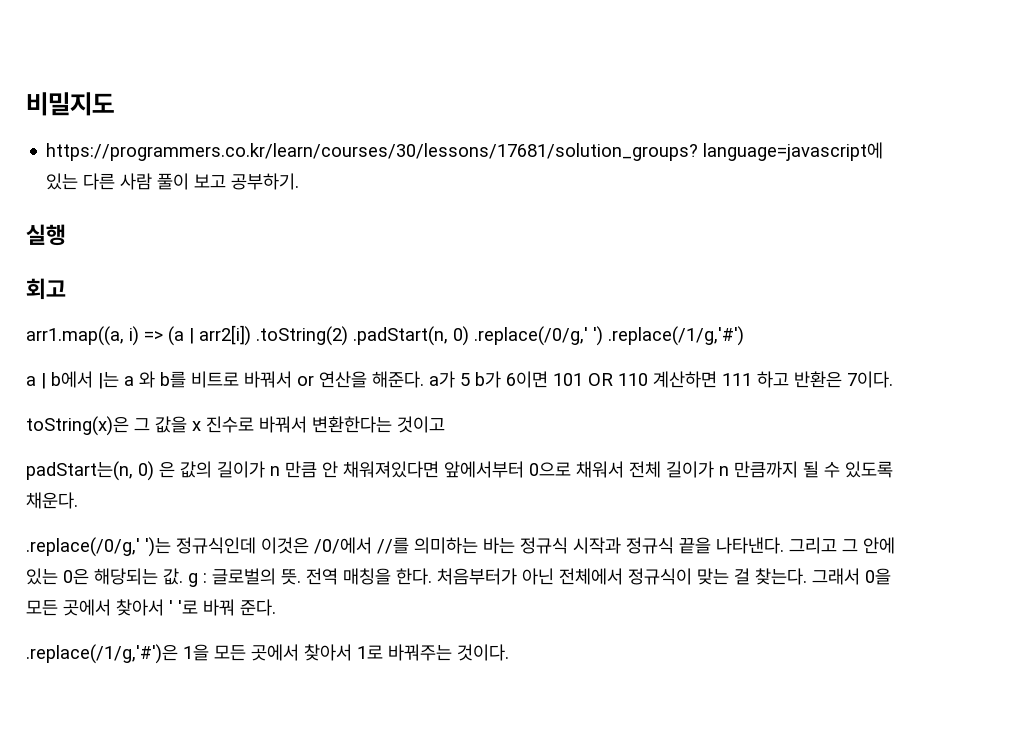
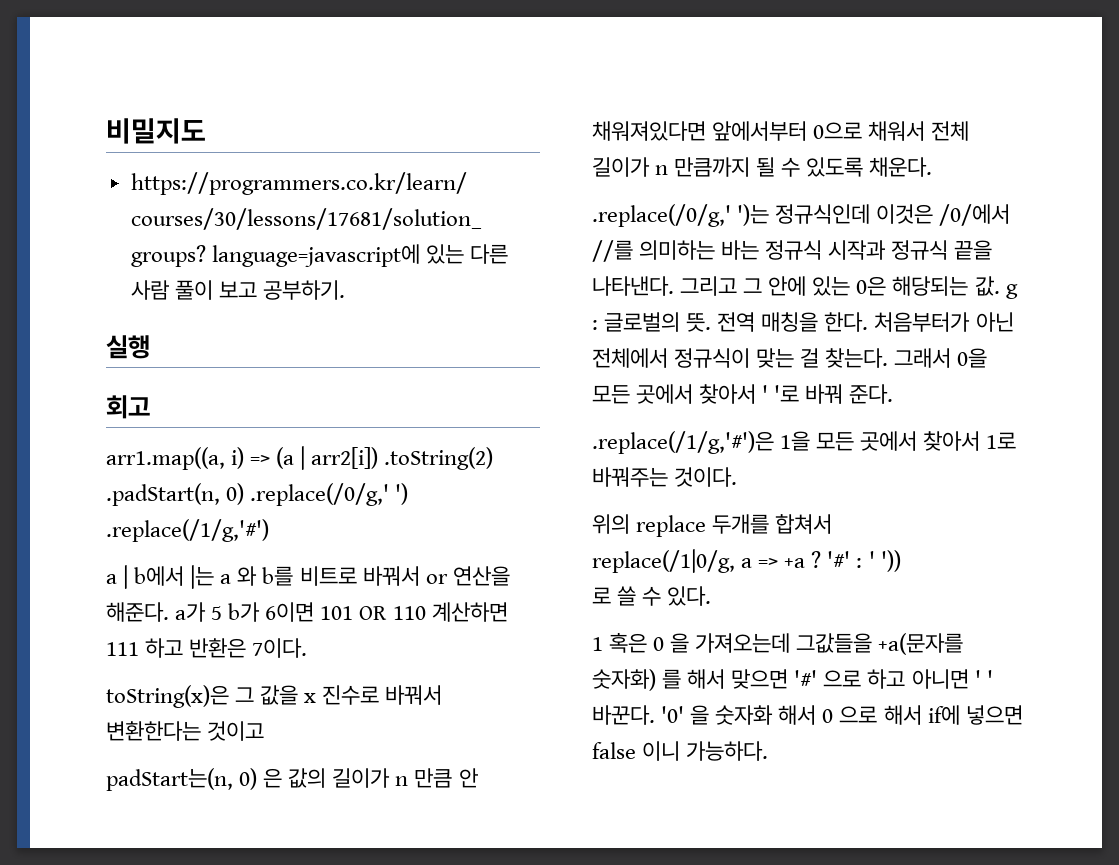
(509, 652) none -> [592,514,833,537] [592,549,901,573] [592,586,712,606] [592,632,964,655] [592,669,993,691] [592,705,1023,725] [592,741,769,761] // 위의 replace 두개를 합쳐서 // replace(/1|0/g, a => +a ? '#' : ' ')) // 로 쓸 수 있다. // 1 혹은 0 을 가져오는데 그값들을 +a(문자를 숫자화) 를 해서 맞으면 '#' 으로 하고 아니면 ' ' 바꾼다. '0' 을 숫자화 해서 0 으로 해서 if에 넣으면 false 이니 가능하다.

